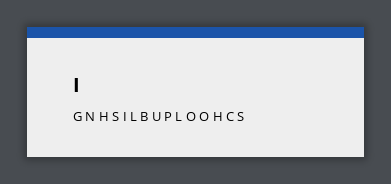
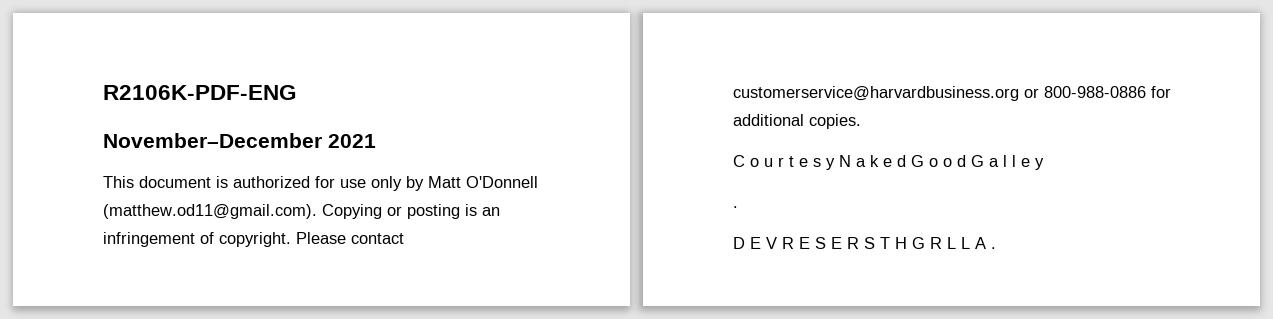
[73,78,80,92] [73,112,245,121] I // G N H S I L B U P L O O H C S -> [103,85,297,100] [103,133,376,148] [103,176,538,191] [103,204,500,219] [103,232,404,247] [733,86,1171,101] [733,114,861,129] [733,155,1044,170] [733,206,738,208] [733,237,996,249] R2106K-PDF-ENG // November–December 2021 // This document is authorized for use only by Matt O'Donnell (matthew.od11@gmail.com). Copying or posting is an infringement of copyright. Please contact customerservice@harvardbusiness.org or 800-988-0886 for additional copies. // C o u r t e s y N a k e d G o o d G a l l e y // . // D E V R E S E R S T H G R L L A .

